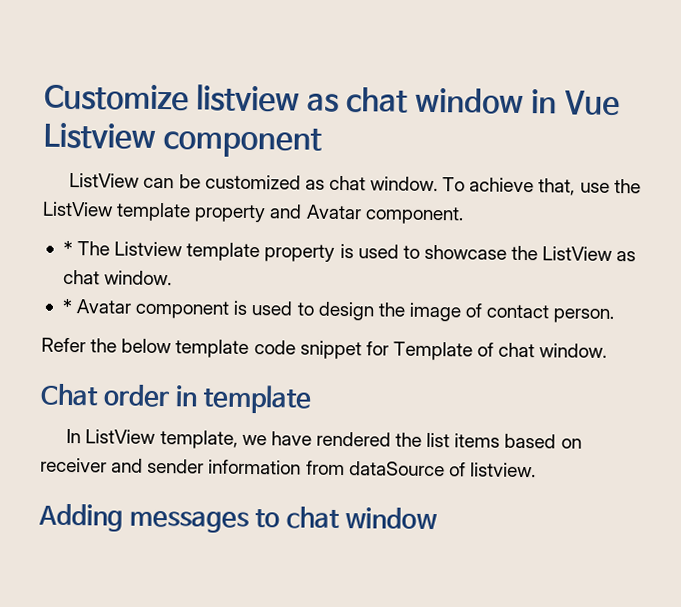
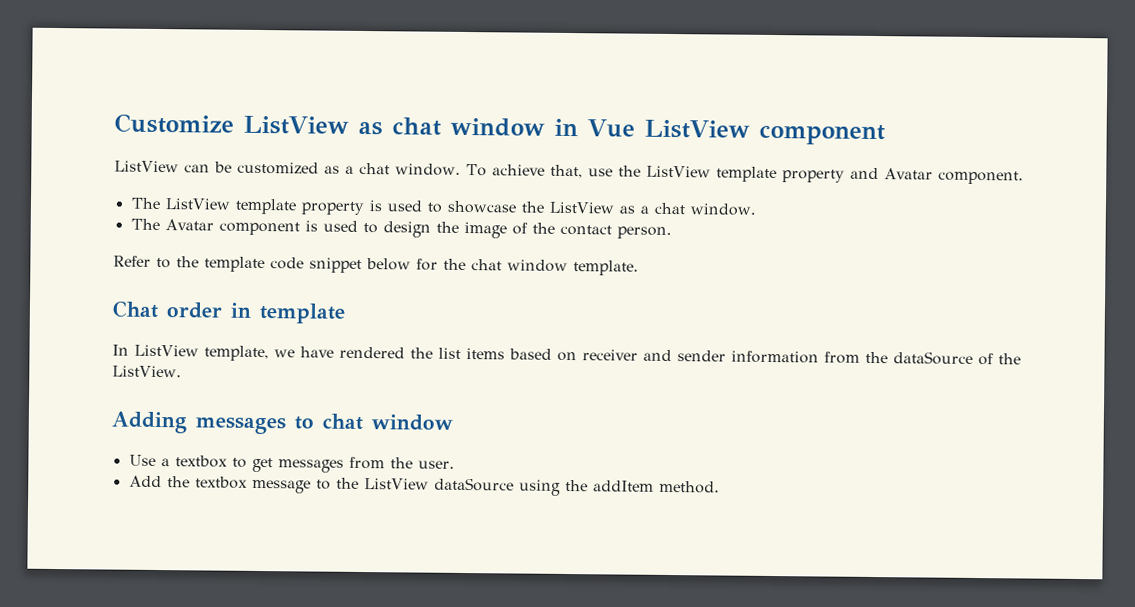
[196,84,301,113] listview -> [243,115,349,135] ListView
[43,122,156,150] Listview -> [643,119,750,139] ListView
(325, 184) none -> [344,165,354,174] a
[62,240,183,257] * The Listview -> [130,197,231,210] The ListView
[62,269,173,286] [61,298,73,314] chat window. // * -> [639,202,756,216] [130,218,160,231] a chat window. // The
(484, 310) none -> [531,222,555,234] the
[90,338,172,354] the below -> [156,256,199,269] to the
[365,341,608,361] for Template of chat window. -> [366,258,639,276] below for the chat window template.
(345, 468) none -> [864,351,888,364] the
[469,462,536,478] listview. -> [997,353,1021,365] [112,365,182,378] the ListView.
(439, 518) none -> [128,454,455,473] [128,475,720,496] // Use a textbox to get messages from the user. // Add the textbox message to the ListView dataSource using the addItem method.

